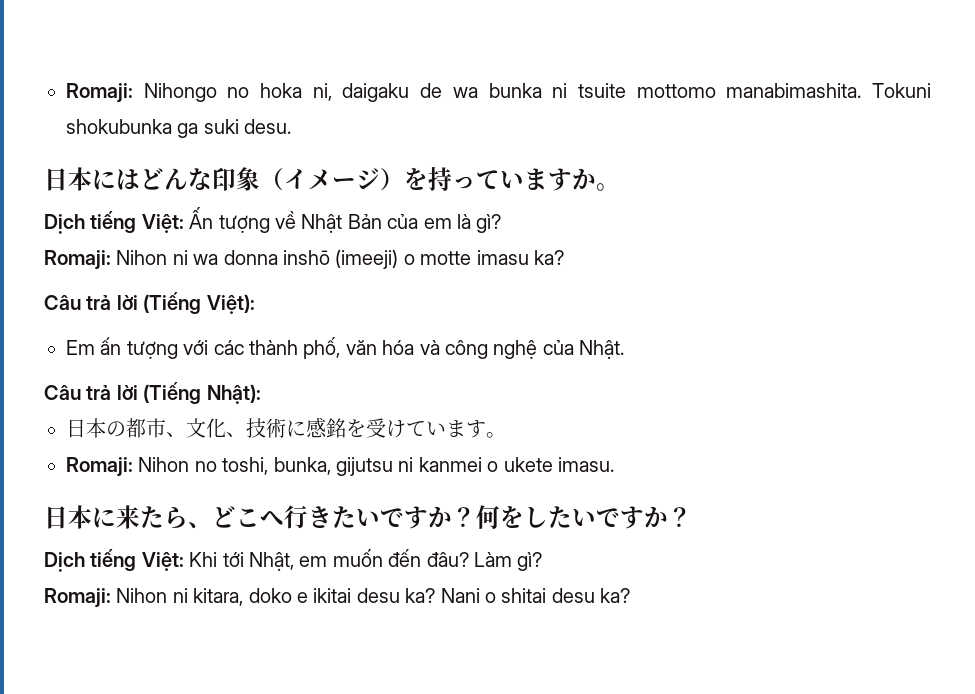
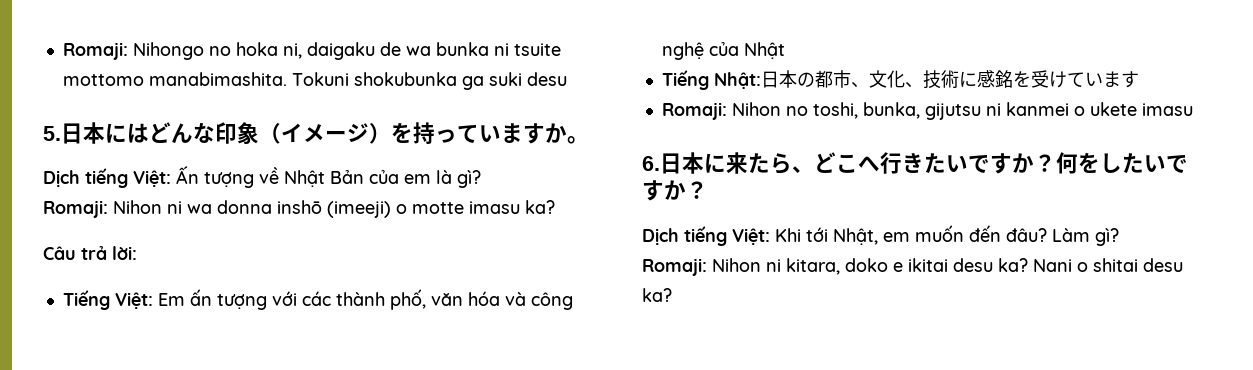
[244,119,292,134] desu. // -> [526,72,567,86] [43,126,61,141] desu // 5.
[116,292,255,314] lời (Tiếng Việt): // -> [112,246,137,260] [62,290,153,310] lời: // Tiếng Việt:
[579,340,625,359] [44,382,261,404] Nhật. // Câu trả lời (Tiếng Nhật): // -> [743,42,785,59] [661,70,761,90] Nhật // Tiếng Nhật:
[486,432,506,438] 。 -> (1139, 79) none
[557,457,614,472] imasu. // -> [1141,103,1193,116] [642,156,660,171] imasu // 6.

